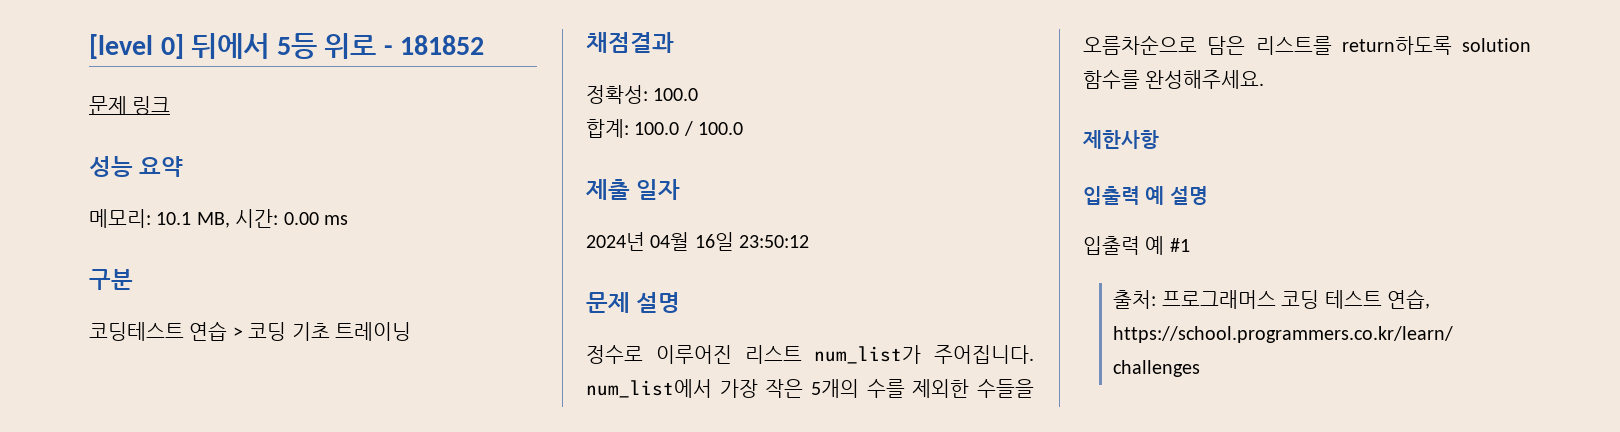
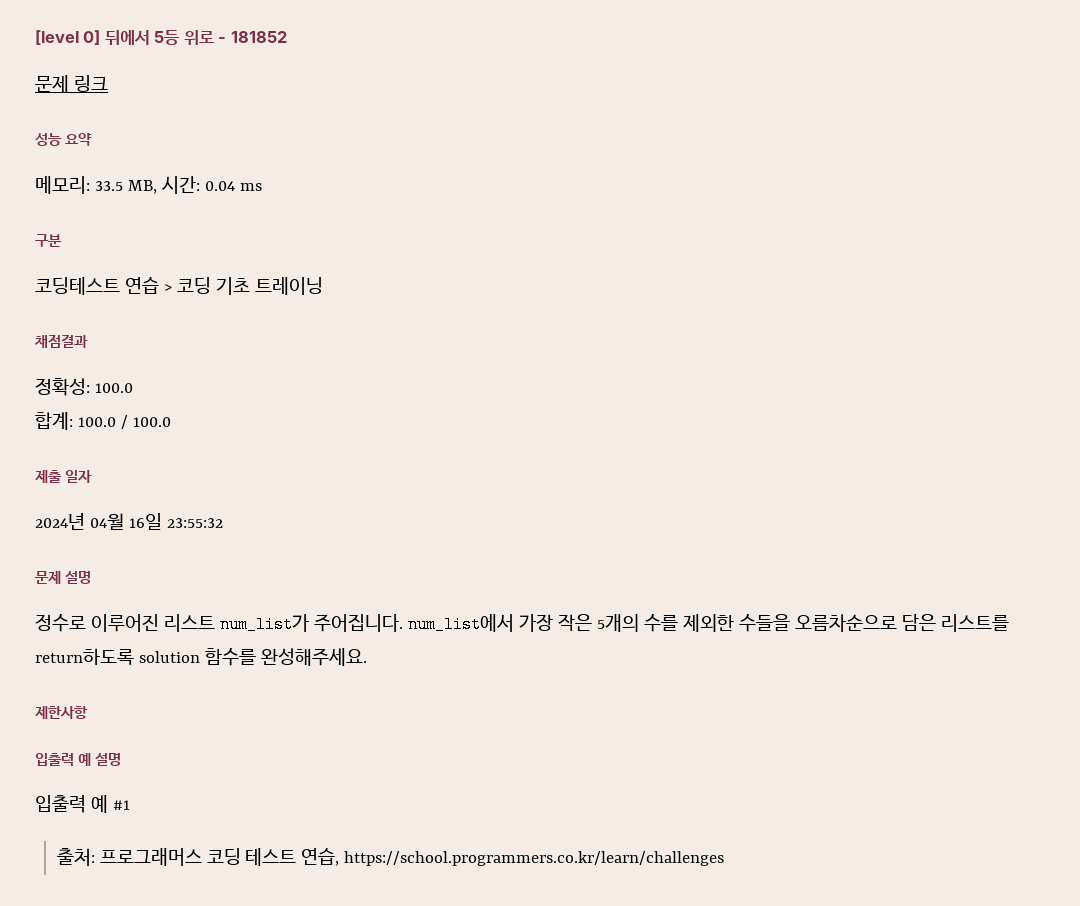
[156,212,192,225] 10.1 -> [94,181,123,191] 33.5
[283,212,319,225] 0.00 -> [204,181,235,191] 0.04
[739,235,810,248] 23:50:12 -> [166,518,223,528] 23:55:32

